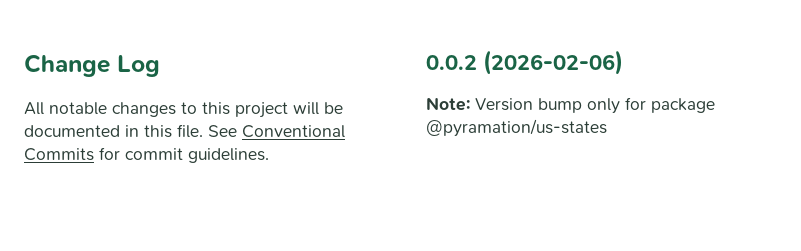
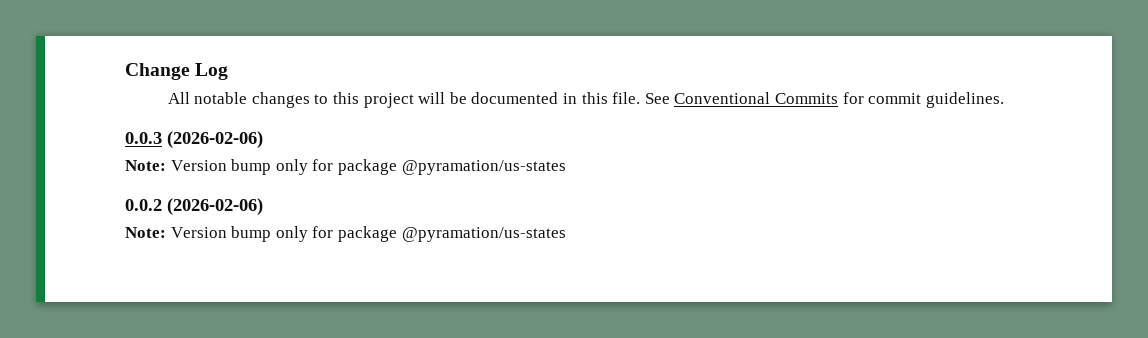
(269, 155) none -> [125,131,263,148] [125,159,566,175] // 0.0.3 (2026-02-06) // Note: Version bump only for package @pyramation/us-states

